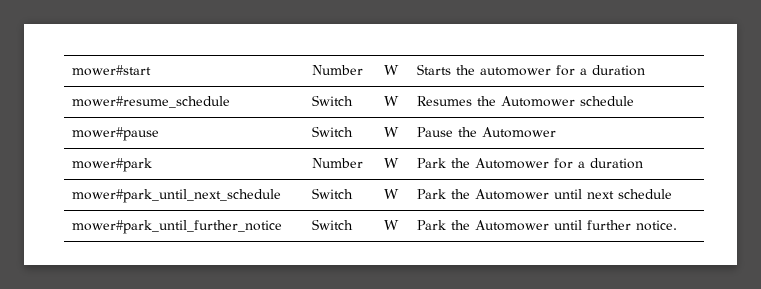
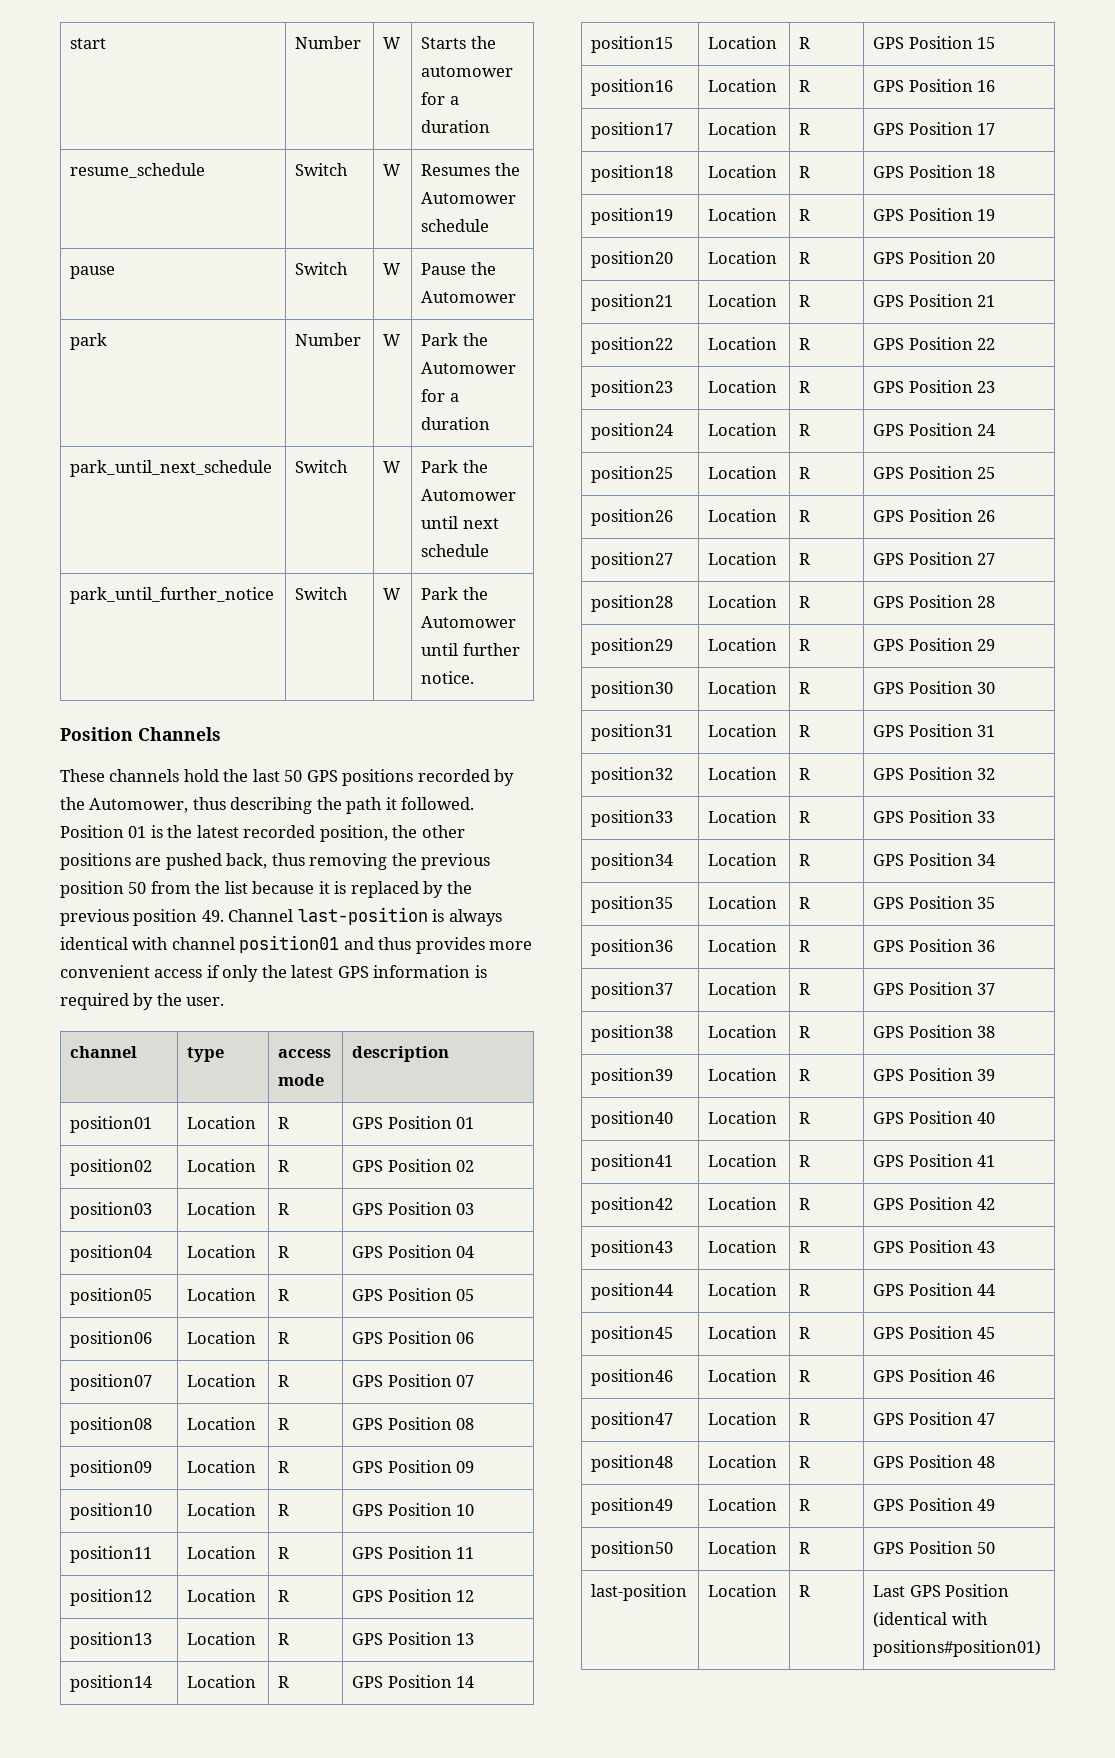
[71,65,151,76] mower#start -> [70,38,107,49] start
[71,96,230,108] mower#resume_schedule -> [70,163,206,178] resume_schedule
[71,127,159,141] mower#pause -> [70,266,116,279] pause
[71,158,152,172] mower#park -> [70,333,108,350] park
[71,189,281,203] mower#park_until_next_schedule -> [70,460,273,477] park_until_next_schedule
[71,220,282,234] mower#park_until_further_notice -> [70,587,275,604] park_until_further_notice
(677, 225) none -> [60,727,221,741] [60,769,515,786] [60,797,475,814] [60,825,465,842] [60,853,491,870] [60,881,472,898] [60,907,502,926] [60,935,533,954] [60,965,487,982] [60,993,225,1010] [70,1046,138,1058] [187,1047,225,1062] [278,1049,332,1058] [278,1074,325,1086] [352,1046,450,1062] [70,1116,153,1133] [187,1116,257,1129] [278,1117,290,1129] [352,1116,475,1129] [70,1159,153,1176] [187,1159,257,1172] [278,1160,290,1172] [352,1159,475,1172] [70,1202,153,1219] [187,1202,257,1215] [278,1203,290,1215] [352,1202,475,1215] [70,1245,153,1262] [187,1245,257,1258] [278,1246,290,1258] [352,1245,475,1258] [70,1288,153,1305] [187,1288,257,1301] [278,1289,290,1301] [352,1288,475,1301] [70,1331,153,1348] [187,1331,257,1344] [278,1332,290,1344] [352,1331,475,1344] [70,1374,153,1391] [187,1374,257,1387] [278,1375,290,1387] [352,1374,475,1387] [70,1417,153,1434] [187,1417,257,1430] [278,1418,290,1430] [352,1417,475,1430] [70,1460,153,1477] [187,1460,257,1473] [278,1461,290,1473] [352,1460,475,1473] [70,1503,153,1520] [187,1503,257,1516] [278,1504,290,1516] [352,1503,475,1516] [70,1546,153,1563] [187,1546,257,1559] [278,1547,290,1559] [352,1546,475,1559] [70,1589,153,1606] [187,1589,257,1602] [278,1590,290,1602] [352,1589,475,1602] [70,1632,153,1649] [187,1632,257,1645] [278,1633,290,1645] [352,1632,475,1645] [70,1675,153,1692] [187,1675,257,1688] [278,1676,290,1688] [352,1675,475,1688] [591,36,674,53] [708,36,778,49] [799,37,811,49] [873,36,996,49] [591,79,674,96] [708,79,778,92] [799,80,811,92] [873,79,996,92] [591,122,674,139] [708,122,778,135] [799,123,811,135] [873,122,996,135] [591,165,674,182] [708,165,778,178] [799,166,811,178] [873,165,996,178] [591,208,674,225] [708,208,778,221] [799,209,811,221] [873,208,996,221] [591,251,674,268] [708,251,778,264] [799,252,811,264] [873,251,996,264] [591,294,674,311] [708,294,778,307] [799,295,811,307] [873,294,996,307] [591,337,674,354] [708,337,778,350] [799,338,811,350] [873,337,996,350] [591,380,674,397] [708,380,778,393] [799,381,811,393] [873,380,996,393] [591,423,674,440] [708,423,778,436] [799,424,811,436] [873,423,996,436] [591,466,674,483] [708,466,778,479] [799,467,811,479] [873,466,996,479] [591,509,674,526] [708,509,778,522] [799,510,811,522] [873,509,996,522] [591,552,674,569] [708,552,778,565] [799,553,811,565] [873,552,996,565] [591,595,674,612] [708,595,778,608] [799,596,811,608] [873,595,996,608] [591,638,674,655] [708,638,778,651] [799,639,811,651] [873,638,996,651] [591,681,674,698] [708,681,778,694] [799,682,811,694] [873,681,996,694] [591,724,674,741] [708,724,778,737] [799,725,811,737] [873,724,996,737] [591,767,674,784] [708,767,778,780] [799,768,811,780] [873,767,996,780] [591,810,674,827] [708,810,778,823] [799,811,811,823] [873,810,996,823] [591,853,674,870] [708,853,778,866] [799,854,811,866] [873,853,996,866] [591,896,674,913] [708,896,778,909] [799,897,811,909] [873,896,996,909] [591,939,674,956] [708,939,778,952] [799,940,811,952] [873,939,996,952] [591,982,674,999] [708,982,778,995] [799,983,811,995] [873,982,996,995] [591,1025,674,1042] [708,1025,778,1038] [799,1026,811,1038] [873,1025,996,1038] [591,1068,674,1085] [708,1068,778,1081] [799,1069,811,1081] [873,1068,996,1081] [591,1111,674,1128] [708,1111,778,1124] [799,1112,811,1124] [873,1111,996,1124] [591,1154,674,1171] [708,1154,778,1167] [799,1155,811,1167] [873,1154,996,1167] [591,1197,674,1214] [708,1197,778,1210] [799,1198,811,1210] [873,1197,996,1210] [591,1240,674,1257] [708,1240,778,1253] [799,1241,811,1253] [873,1240,996,1253] [591,1283,674,1300] [708,1283,778,1296] [799,1284,811,1296] [873,1283,996,1296] [591,1326,674,1343] [708,1326,778,1339] [799,1327,811,1339] [873,1326,996,1339] [591,1369,674,1386] [708,1369,778,1382] [799,1370,811,1382] [873,1369,996,1382] [591,1412,674,1429] [708,1412,778,1425] [799,1413,811,1425] [873,1412,996,1425] [591,1455,674,1472] [708,1455,778,1468] [799,1456,811,1468] [873,1455,996,1468] [591,1498,674,1515] [708,1498,778,1511] [799,1499,811,1511] [873,1498,996,1511] [591,1541,674,1558] [708,1541,778,1554] [799,1542,811,1554] [873,1541,996,1554] [591,1584,688,1601] [708,1584,778,1597] [799,1585,811,1597] [873,1584,1010,1597] [873,1612,988,1628] [873,1640,1042,1657] // Position Channels // These channels hold the last 50 GPS positions recorded by the Automower, thus describing the path it followed. Position 01 is the latest recorded position, the other positions are pushed back, thus removing the previous position 50 from the list because it is replaced by the previous position 49. Channel last-position is always identical with channel position01 and thus provides more convenient access if only the latest GPS information is required by the user. // channel | type | access mode | description // position01 | Location | R | GPS Position 01 // position02 | Location | R | GPS Position 02 // position03 | Location | R | GPS Position 03 // position04 | Location | R | GPS Position 04 // position05 | Location | R | GPS Position 05 // position06 | Location | R | GPS Position 06 // position07 | Location | R | GPS Position 07 // position08 | Location | R | GPS Position 08 // position09 | Location | R | GPS Position 09 // position10 | Location | R | GPS Position 10 // position11 | Location | R | GPS Position 11 // position12 | Location | R | GPS Position 12 // position13 | Location | R | GPS Position 13 // position14 | Location | R | GPS Position 14 // position15 | Location | R | GPS Position 15 // position16 | Location | R | GPS Position 16 // position17 | Location | R | GPS Position 17 // position18 | Location | R | GPS Position 18 // position19 | Location | R | GPS Position 19 // position20 | Location | R | GPS Position 20 // position21 | Location | R | GPS Position 21 // position22 | Location | R | GPS Position 22 // position23 | Location | R | GPS Position 23 // position24 | Location | R | GPS Position 24 // position25 | Location | R | GPS Position 25 // position26 | Location | R | GPS Position 26 // position27 | Location | R | GPS Position 27 // position28 | Location | R | GPS Position 28 // position29 | Location | R | GPS Position 29 // position30 | Location | R | GPS Position 30 // position31 | Location | R | GPS Position 31 // position32 | Location | R | GPS Position 32 // position33 | Location | R | GPS Position 33 // position34 | Location | R | GPS Position 34 // position35 | Location | R | GPS Position 35 // position36 | Location | R | GPS Position 36 // position37 | Location | R | GPS Position 37 // position38 | Location | R | GPS Position 38 // position39 | Location | R | GPS Position 39 // position40 | Location | R | GPS Position 40 // position41 | Location | R | GPS Position 41 // position42 | Location | R | GPS Position 42 // position43 | Location | R | GPS Position 43 // position44 | Location | R | GPS Position 44 // position45 | Location | R | GPS Position 45 // position46 | Location | R | GPS Position 46 // position47 | Location | R | GPS Position 47 // position48 | Location | R | GPS Position 48 // position49 | Location | R | GPS Position 49 // position50 | Location | R | GPS Position 50 // last-position | Location | R | Last GPS Position (identical with positions#position01)

